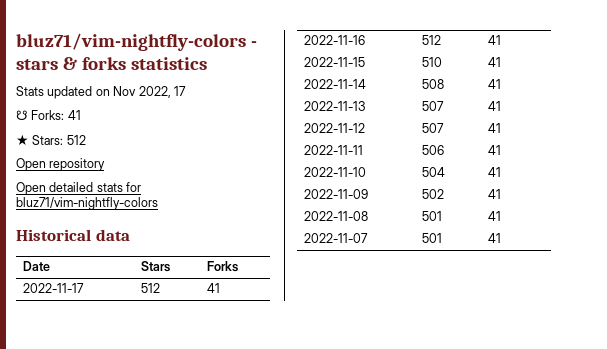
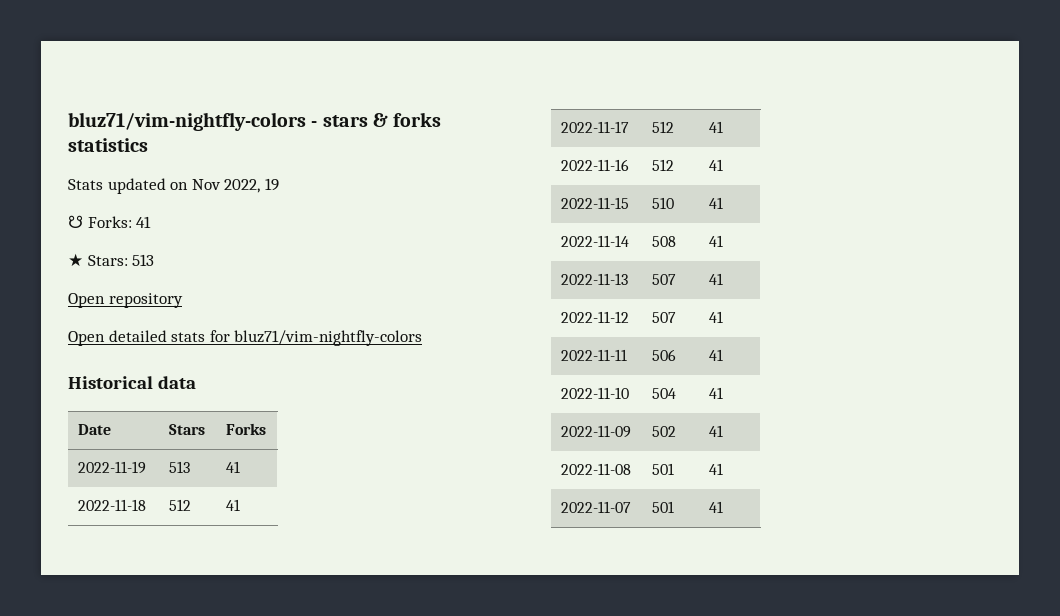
[173,86,186,96] 17 -> [264,178,279,191] 19
[66,135,86,145] 512 -> [132,254,155,266] 513
(238, 266) none -> [78,461,147,474] [169,461,191,473] [226,461,241,473] [78,499,147,511] [169,499,192,511] [226,499,241,511] // 2022-11-19 | 513 | 41 // 2022-11-18 | 512 | 41

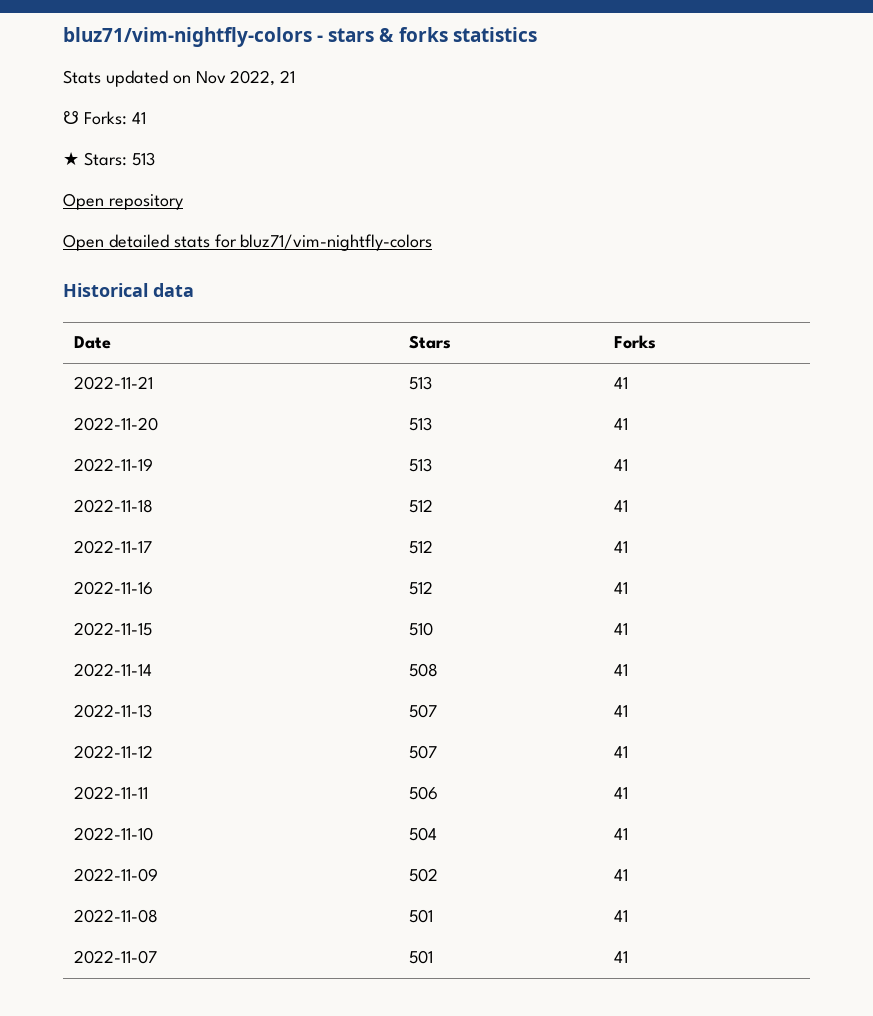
[264,178,279,191] 19 -> [280,70,296,83] 21
(267, 429) none -> [74,376,154,390] [409,376,433,390] [614,377,629,389] [74,417,159,431] [409,417,433,431] [614,418,629,430] // 2022-11-21 | 513 | 41 // 2022-11-20 | 513 | 41

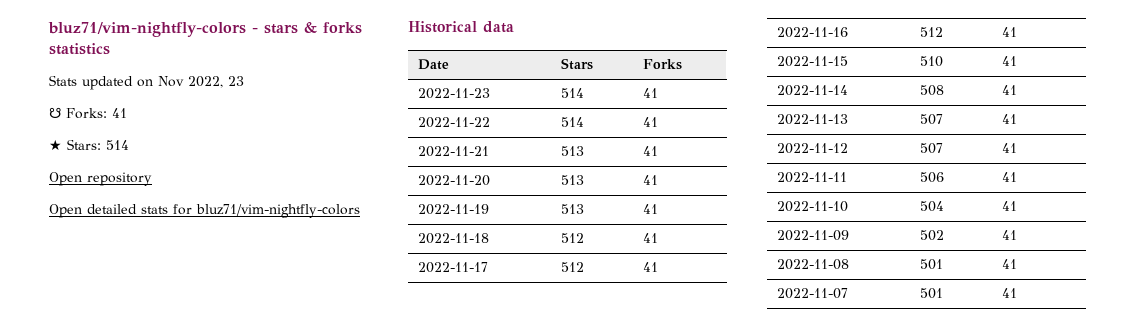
[280,70,296,83] 21 -> [228,76,244,86] 23
[131,152,155,166] 513 -> [106,140,129,150] 514
(657, 342) none -> [418,88,491,99] [561,88,585,98] [643,88,659,98] [418,117,491,128] [561,117,585,127] [643,117,659,127] // 2022-11-23 | 514 | 41 // 2022-11-22 | 514 | 41

